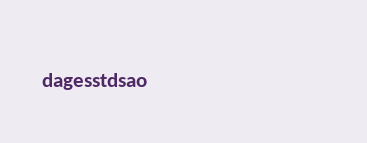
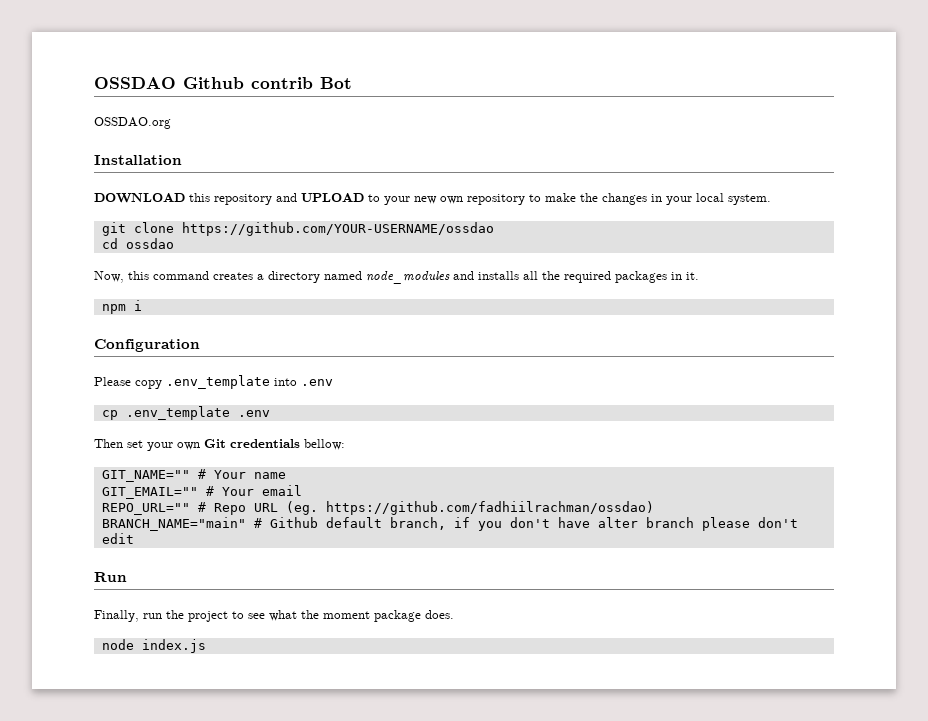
[42,73,147,90] dagesstdsao -> [94,77,352,89] [94,117,171,129] [94,155,182,165] [94,193,771,205] [101,222,494,236] [101,238,174,249] [94,271,699,284] [101,300,142,314] [94,339,200,352] [94,375,333,389] [101,406,270,420] [94,439,345,451] [101,469,286,482] [101,485,302,499] [101,501,654,515] [101,517,798,531] [101,533,134,544] [94,572,127,582] [94,610,454,622] [101,639,206,653] OSSDAO Github contrib Bot // OSSDAO.org // Installation // DOWNLOAD this repository and UPLOAD to your new own repository to make the changes in your local system. // git clone https://github.com/YOUR-USERNAME/ossdao // cd ossdao // Now, this command creates a directory named node_modules and installs all the required packages in it. // npm i // Configuration // Please copy .env_template into .env // cp .env_template .env // Then set your own Git credentials bellow: // GIT_NAME="" # Your name // GIT_EMAIL="" # Your email // REPO_URL="" # Repo URL (eg. https://github.com/fadhiilrachman/ossdao) // BRANCH_NAME="main" # Github default branch, if you don't have alter branch please don't edit // Run // Finally, run the project to see what the moment package does. // node index.js

